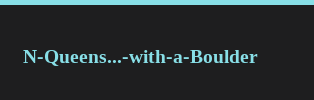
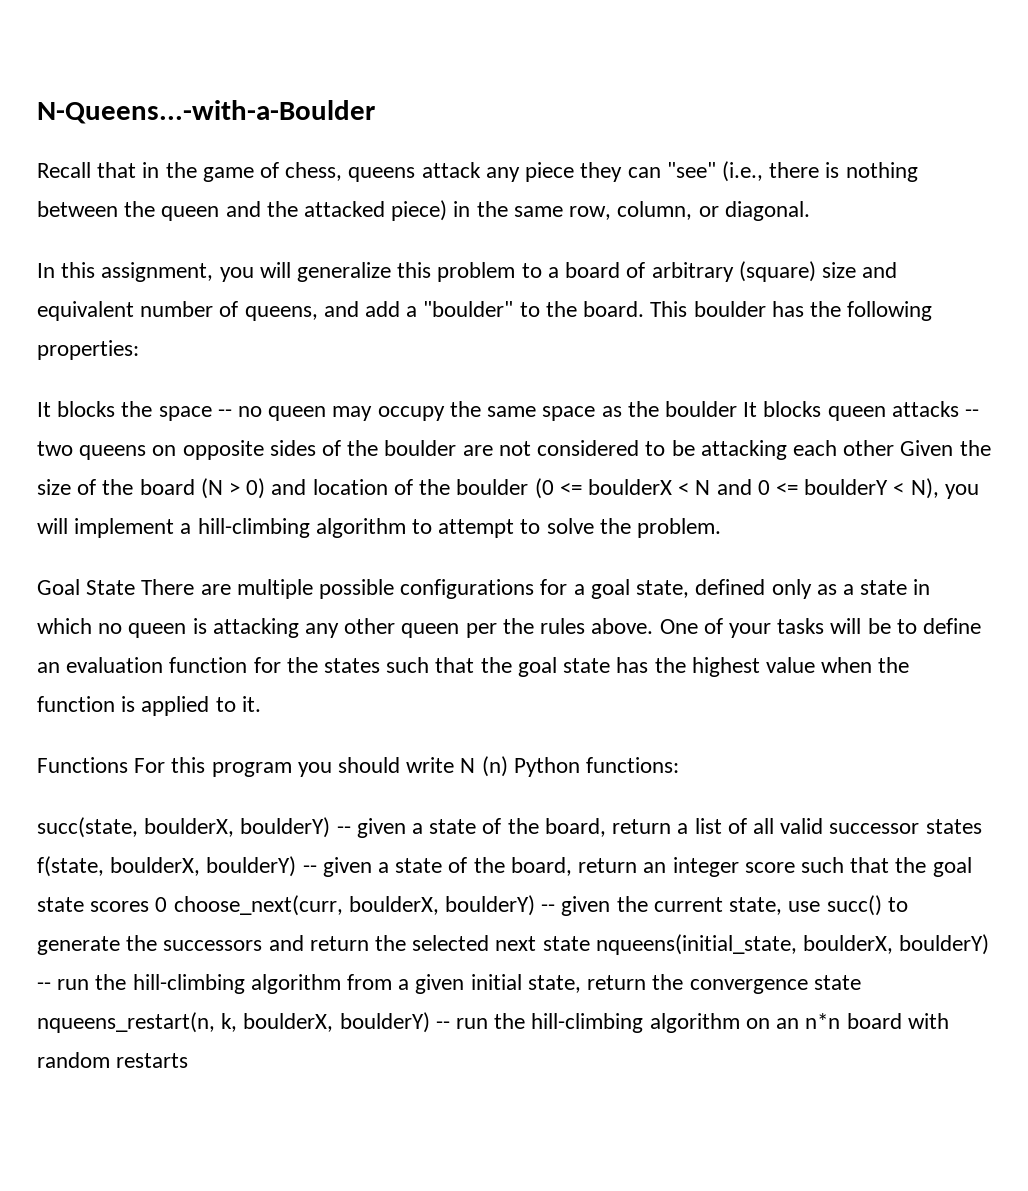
(258, 58) none -> [37,161,918,182] [37,200,810,221] [37,261,898,282] [37,301,933,321] [37,340,139,360] [37,401,979,421] [37,440,991,460] [37,478,979,499] [37,518,722,538] [37,579,931,599] [37,618,981,638] [37,657,910,677] [37,696,261,716] [37,756,680,777] [37,817,982,838] [37,856,972,877] [37,895,908,916] [37,934,990,955] [37,974,861,994] [37,1012,949,1033] [37,1052,189,1068] // Recall that in the game of chess, queens attack any piece they can "see" (i.e., there is nothing between the queen and the attacked piece) in the same row, column, or diagonal. // In this assignment, you will generalize this problem to a board of arbitrary (square) size and equivalent number of queens, and add a "boulder" to the board. This boulder has the following properties: // It blocks the space -- no queen may occupy the same space as the boulder It blocks queen attacks -- two queens on opposite sides of the boulder are not considered to be attacking each other Given the size of the board (N > 0) and location of the boulder (0 <= boulderX < N and 0 <= boulderY < N), you will implement a hill-climbing algorithm to attempt to solve the problem. // Goal State There are multiple possible configurations for a goal state, defined only as a state in which no queen is attacking any other queen per the rules above. One of your tasks will be to define an evaluation function for the states such that the goal state has the highest value when the function is applied to it. // Functions For this program you should write N (n) Python functions: // succ(state, boulderX, boulderY) -- given a state of the board, return a list of all valid successor states f(state, boulderX, boulderY) -- given a state of the board, return an integer score such that the goal state scores 0 choose_next(curr, boulderX, boulderY) -- given the current state, use succ() to generate the successors and return the selected next state nqueens(initial_state, boulderX, boulderY) -- run the hill-climbing algorithm from a given initial state, return the convergence state nqueens_restart(n, k, boulderX, boulderY) -- run the hill-climbing algorithm on an n*n board with random restarts

